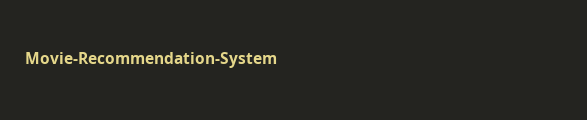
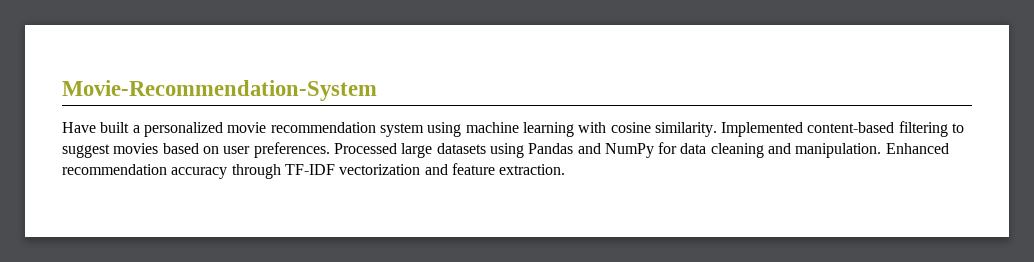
(277, 60) none -> [62,121,965,137] [62,142,949,158] [62,163,566,179] // Have built a personalized movie recommendation system using machine learning with cosine similarity. Implemented content-based filtering to suggest movies based on user preferences. Processed large datasets using Pandas and NumPy for data cleaning and manipulation. Enhanced recommendation accuracy through TF-IDF vectorization and feature extraction.

